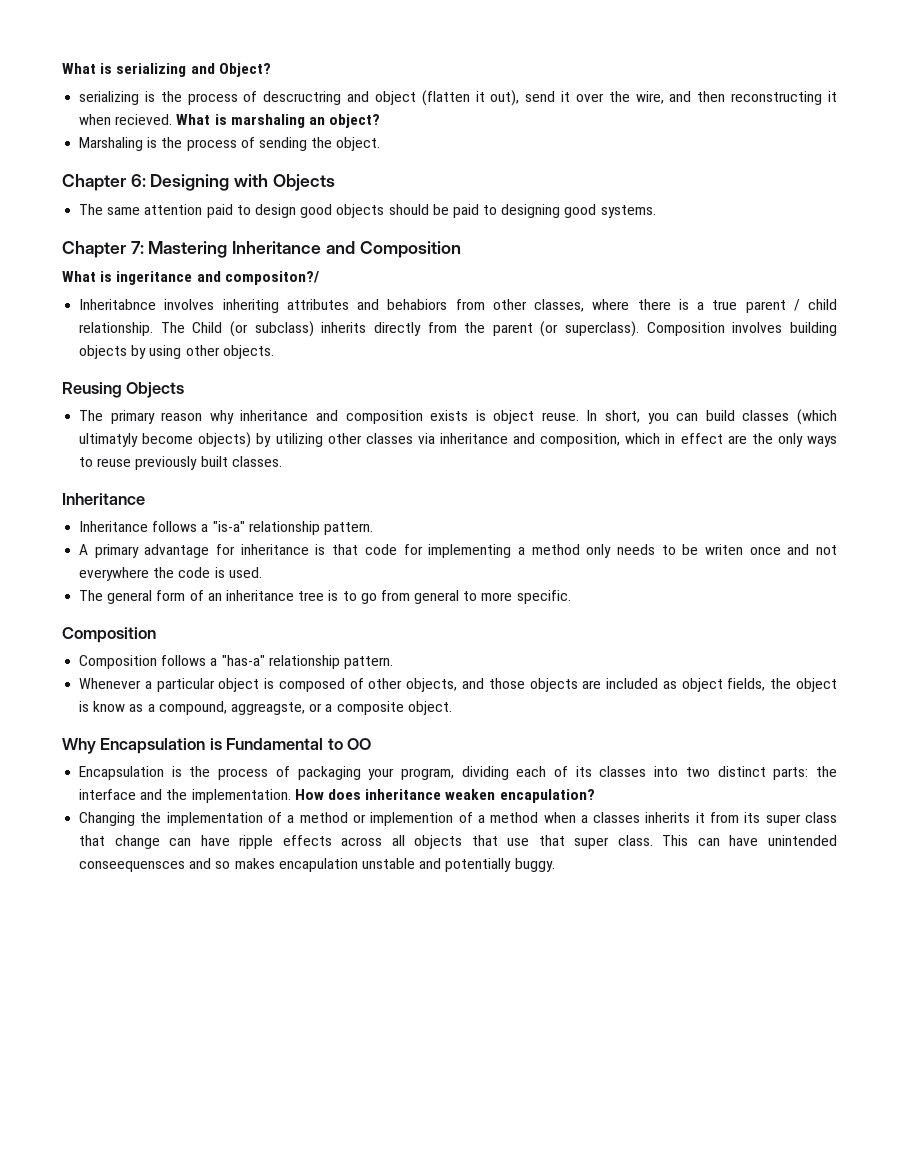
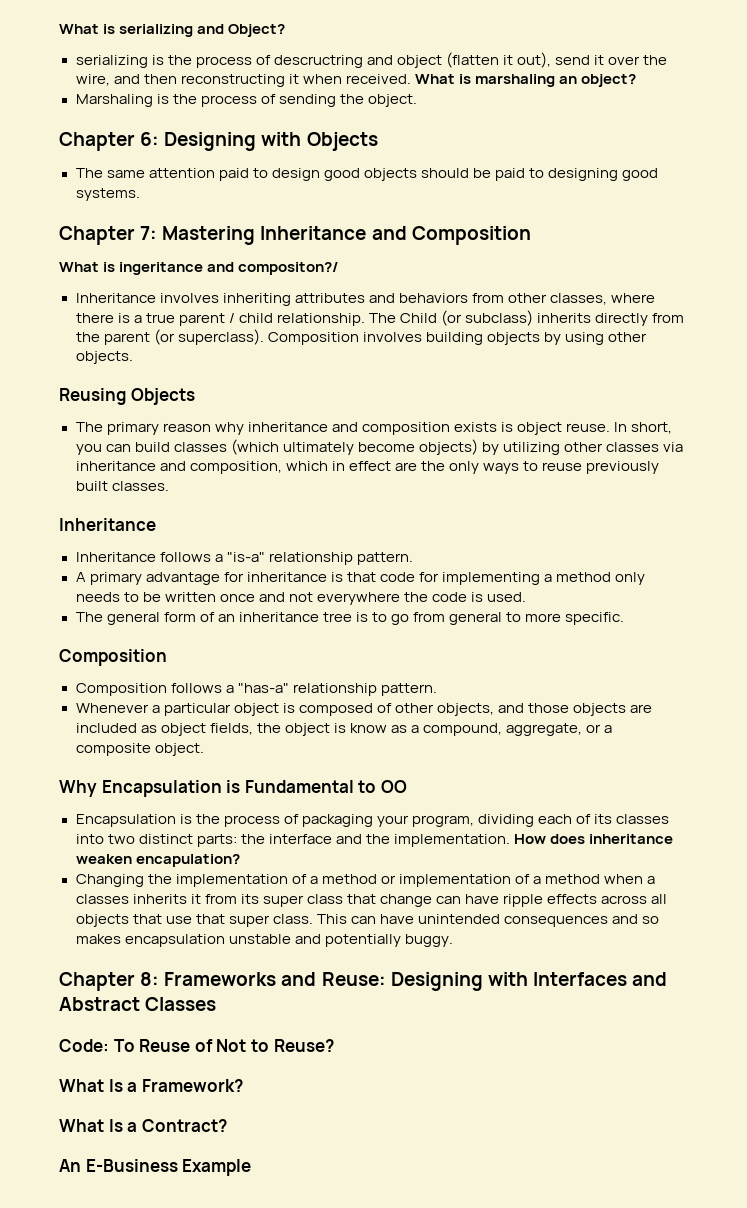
[115,114,173,125] recieved. -> [345,74,411,84] received.
[79,299,157,310] Inheritabnce -> [75,293,156,303] Inheritance
[387,299,448,310] behabiors -> [398,293,468,303] behaviors
[79,433,139,447] ultimatyly -> [282,442,354,455] ultimately
[704,544,743,555] writen -> [164,592,216,602] written
[230,702,305,715] aggreagste, -> [506,723,583,736] aggregate,
[370,812,454,826] implemention -> [398,874,511,887] implementation
[79,861,186,872] conseequensces -> [504,916,608,927] consequences
[278,858,358,872] encapulation -> [124,934,225,947] encapsulation
(555, 865) none -> [59,972,668,991] [59,997,217,1011] [59,1039,334,1052] [59,1079,243,1092] [59,1119,227,1132] [59,1159,252,1176] // Chapter 8: Frameworks and Reuse: Designing with Interfaces and Abstract Classes // Code: To Reuse of Not to Reuse? // What Is a Framework? // What Is a Contract? // An E-Business Example

